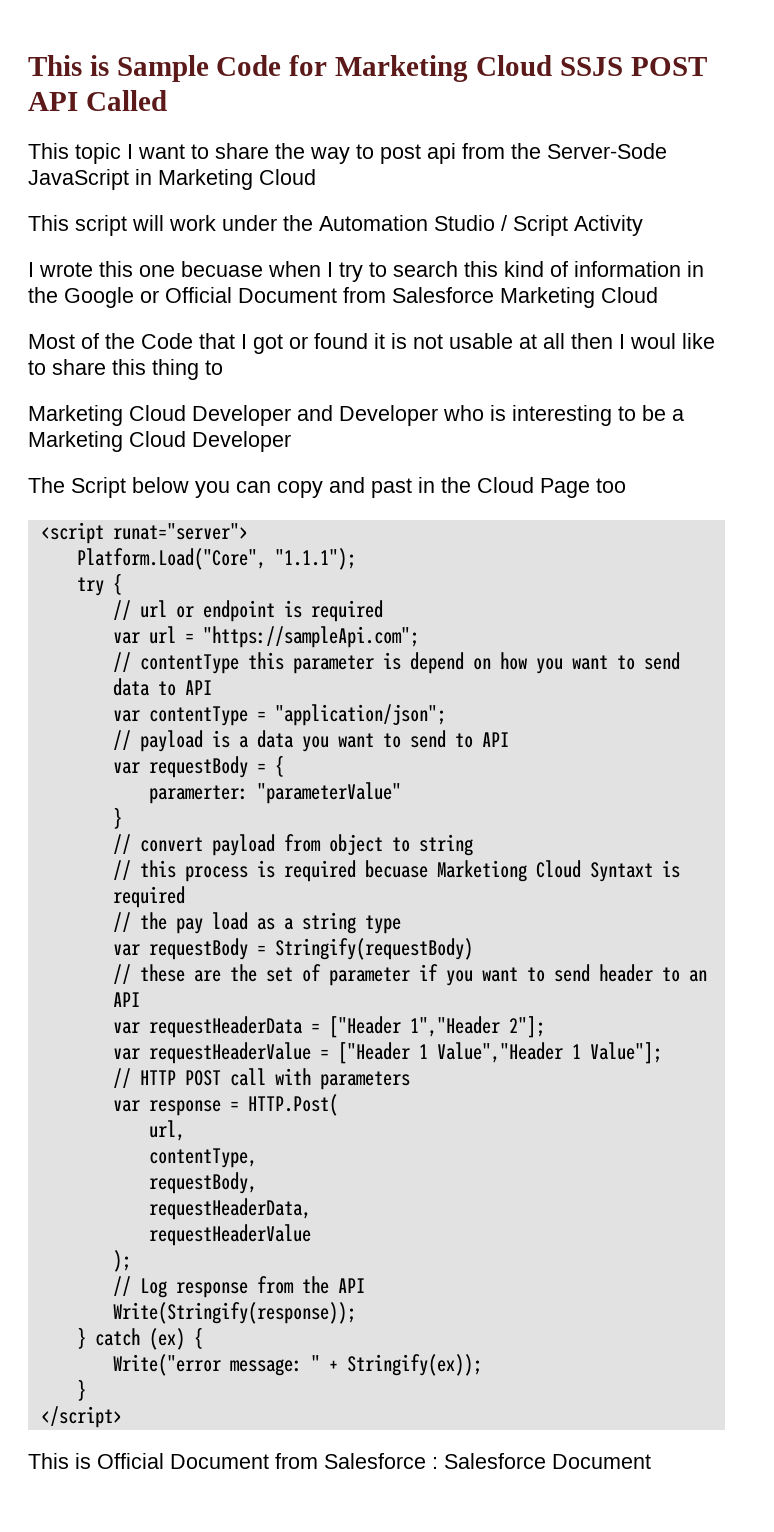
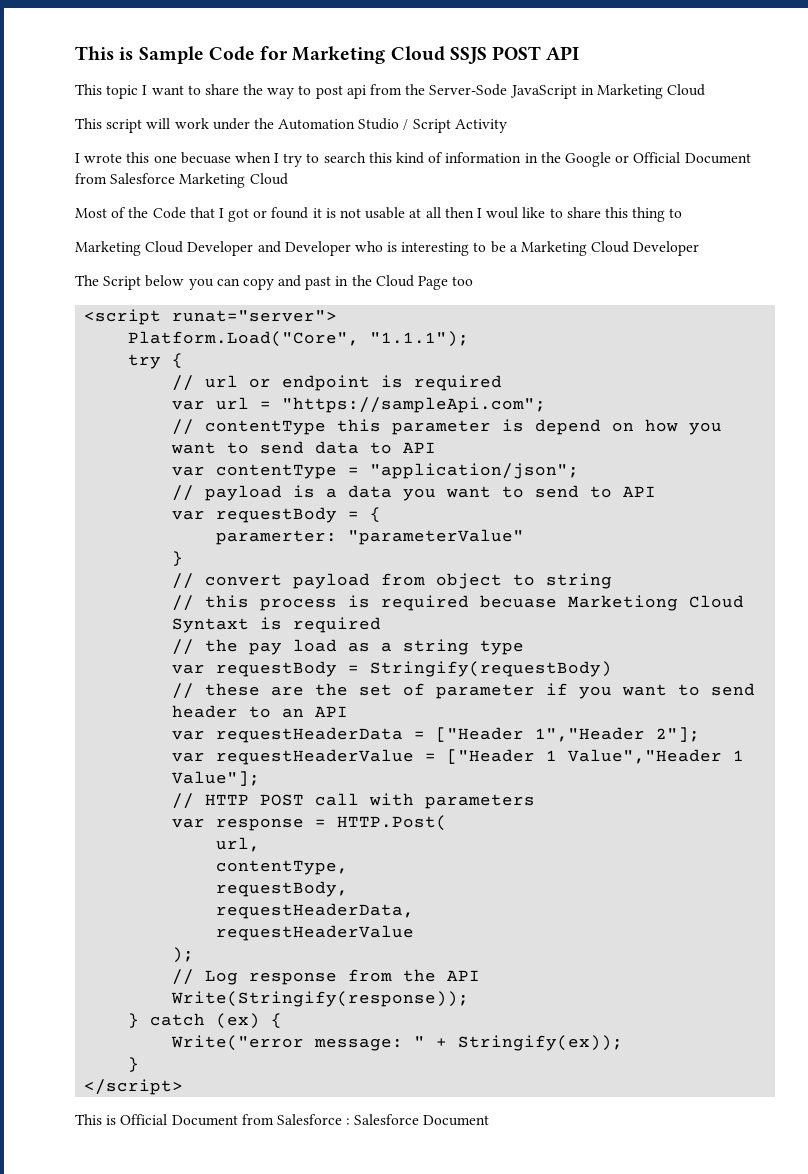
[85,90,167,111] Called -> (580, 53) none

